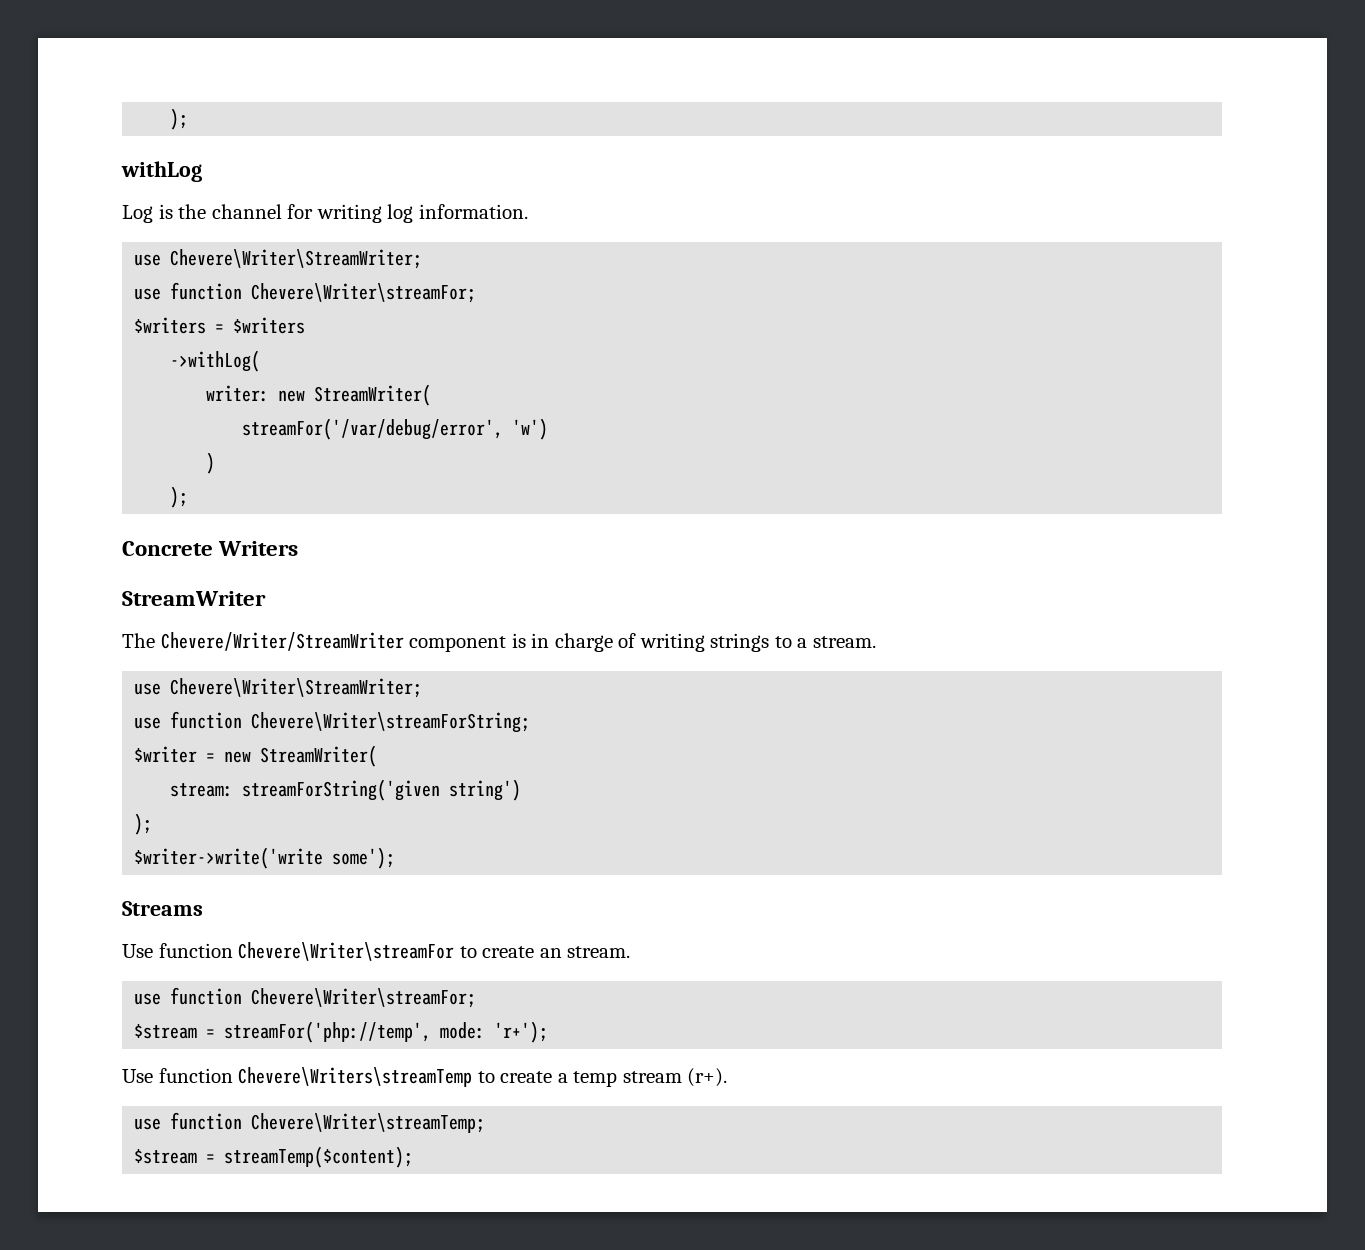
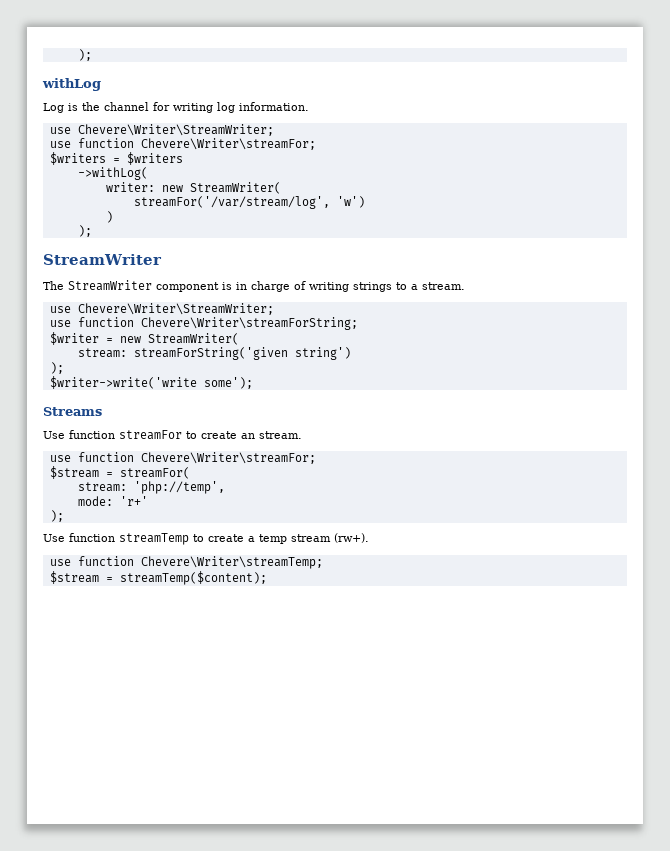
[242,418,504,440] streamFor('/var/debug/error', -> [133,196,330,209] streamFor('/var/stream/log',
[122,541,299,556] // Concrete Writers -> (92, 231) none
[160,632,404,651] Chevere/Writer/StreamWriter -> [68,280,152,291] StreamWriter
[238,942,455,961] Chevere\Writer\streamFor -> [119,430,182,440] streamFor
[224,1021,549,1043] [122,1067,473,1087] streamFor('php://temp', mode: 'r+'); // Use function Chevere\Writers\streamTemp -> [119,467,190,479] [77,481,225,494] [77,496,148,506] [49,510,64,522] [43,533,189,545] streamFor( // stream: 'php://temp', // mode: 'r+' // ); // Use function streamTemp
[687,1068,728,1087] (r+). -> [334,533,369,543] (rw+).

